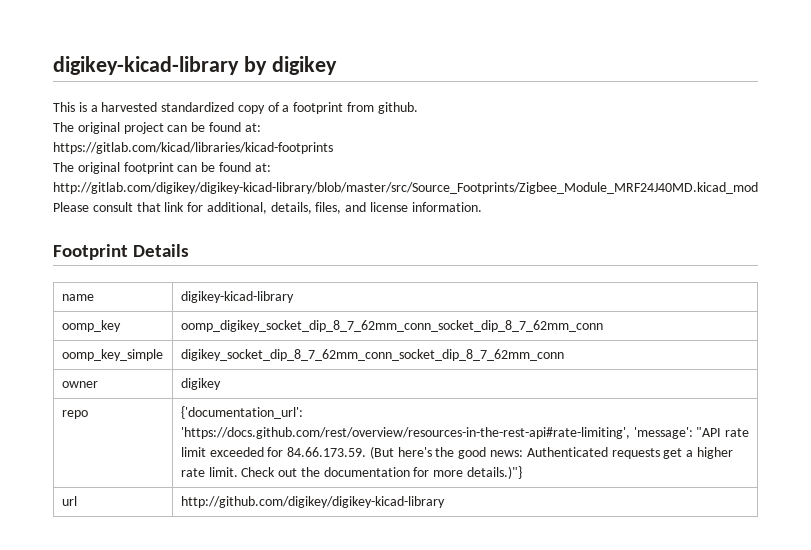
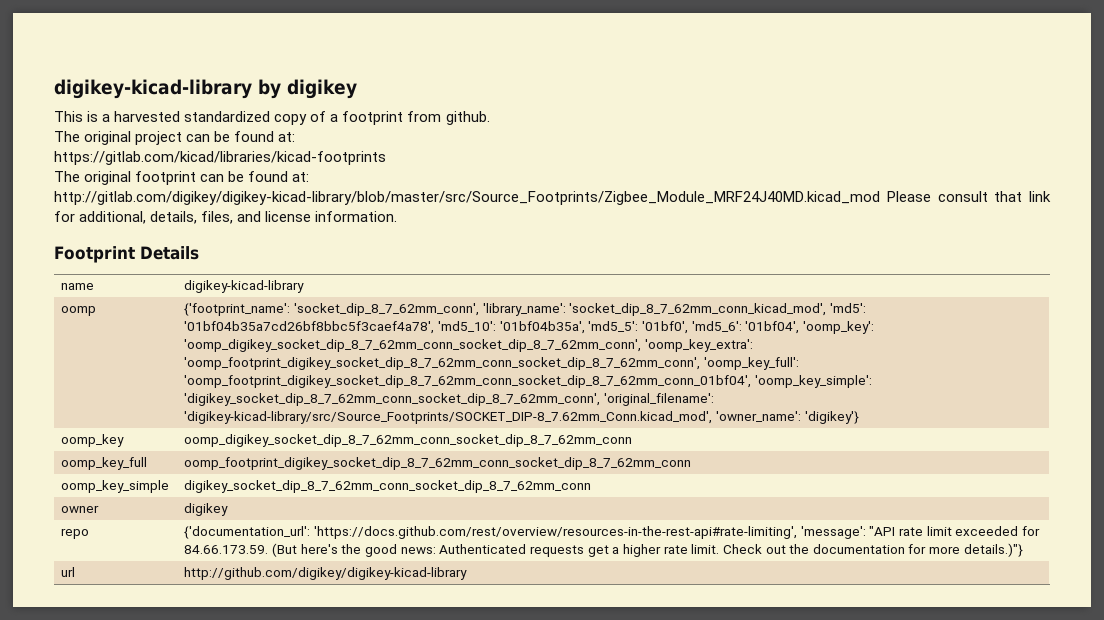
(294, 297) none -> [61,306,97,316] [184,303,867,316] [184,321,875,334] [184,339,754,352] [184,357,800,370] [184,375,873,388] [184,393,715,406] [184,411,859,424] // oomp | {'footprint_name': 'socket_dip_8_7_62mm_conn', 'library_name': 'socket_dip_8_7_62mm_conn_kicad_mod', 'md5': '01bf04b35a7cd26bf8bbc5f3caef4a78', 'md5_10': '01bf04b35a', 'md5_5': '01bf0', 'md5_6': '01bf04', 'oomp_key': 'oomp_digikey_socket_dip_8_7_62mm_conn_socket_dip_8_7_62mm_conn', 'oomp_key_extra': 'oomp_footprint_digikey_socket_dip_8_7_62mm_conn_socket_dip_8_7_62mm_conn', 'oomp_key_full': 'oomp_footprint_digikey_socket_dip_8_7_62mm_conn_socket_dip_8_7_62mm_conn_01bf04', 'oomp_key_simple': 'digikey_socket_dip_8_7_62mm_conn_socket_dip_8_7_62mm_conn', 'original_filename': 'digikey-kicad-library/src/Source_Footprints/SOCKET_DIP-8_7.62mm_Conn.kicad_mod', 'owner_name': 'digikey'}
(603, 326) none -> [61,457,148,470] [184,457,692,470] // oomp_key_full | oomp_footprint_digikey_socket_dip_8_7_62mm_conn_socket_dip_8_7_62mm_conn

